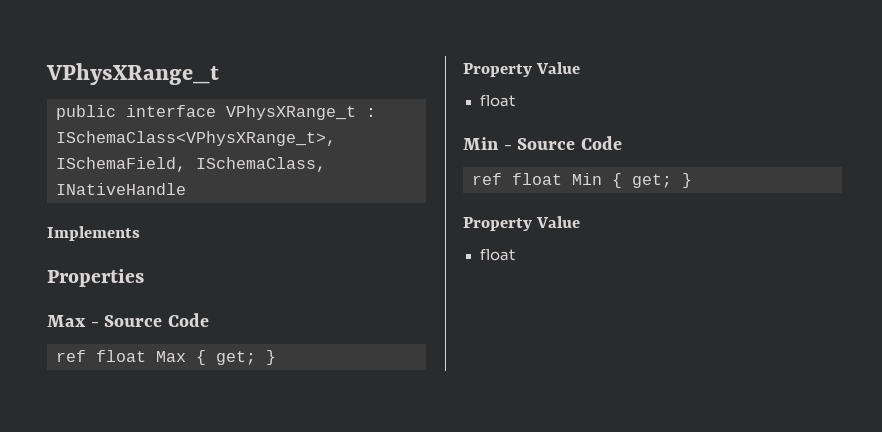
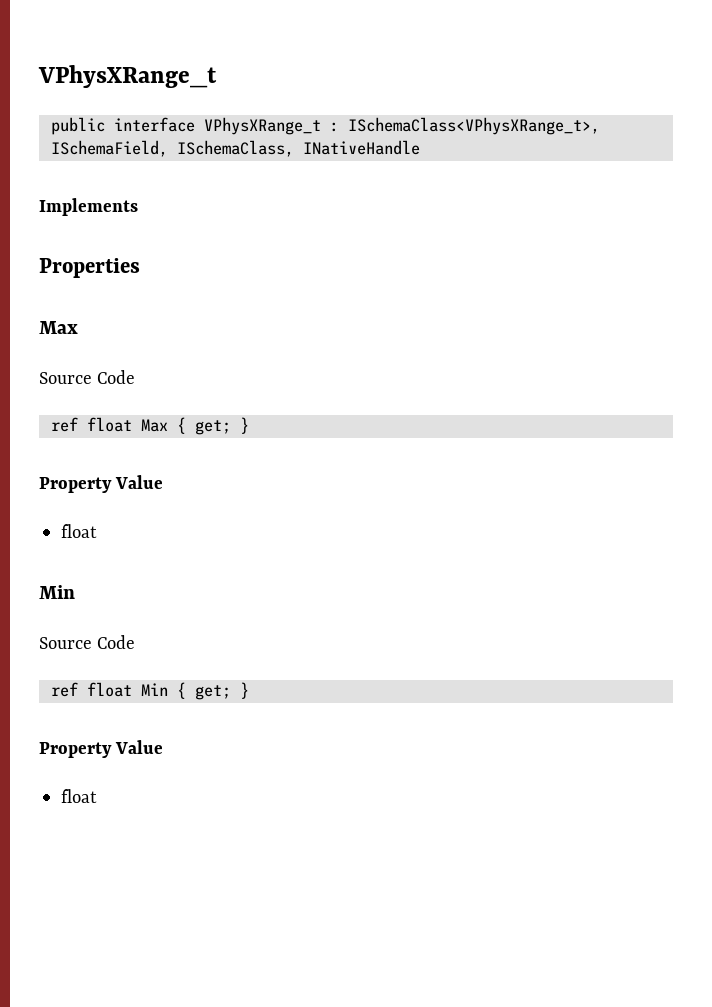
[90,322,99,327] - -> (78, 327) //
[503,145,512,150] - -> (75, 592) //

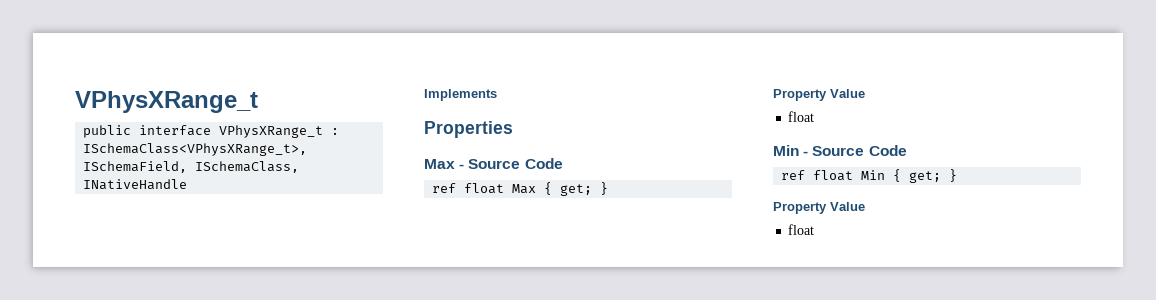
(78, 327) // -> [459,164,465,169] -
(75, 592) // -> [803,151,809,156] -

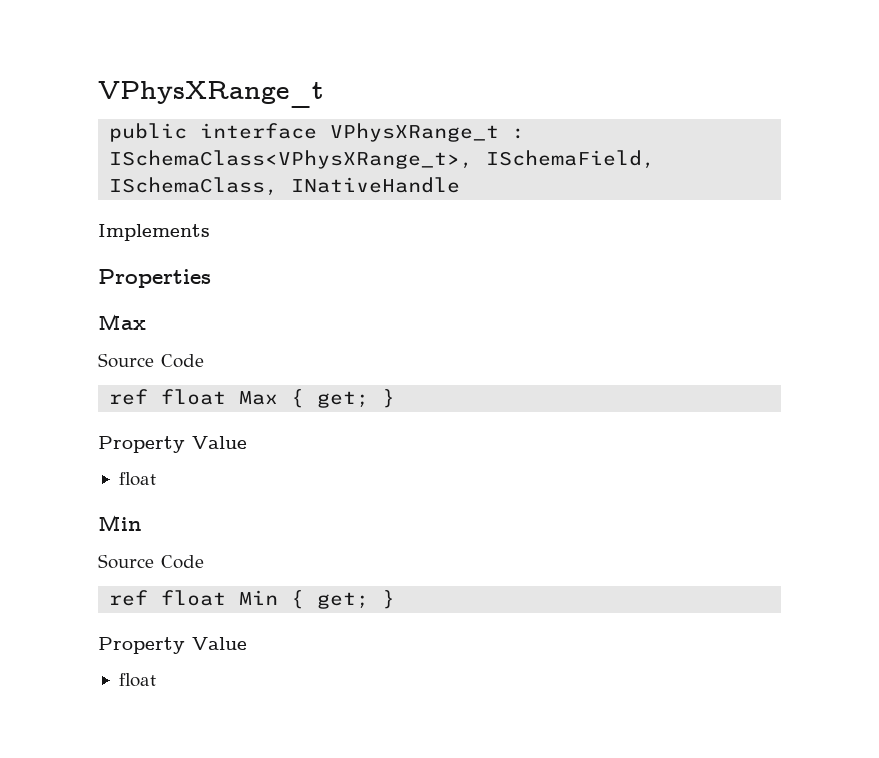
[459,164,465,169] - -> (146, 322) //
[803,151,809,156] - -> (142, 523) //

